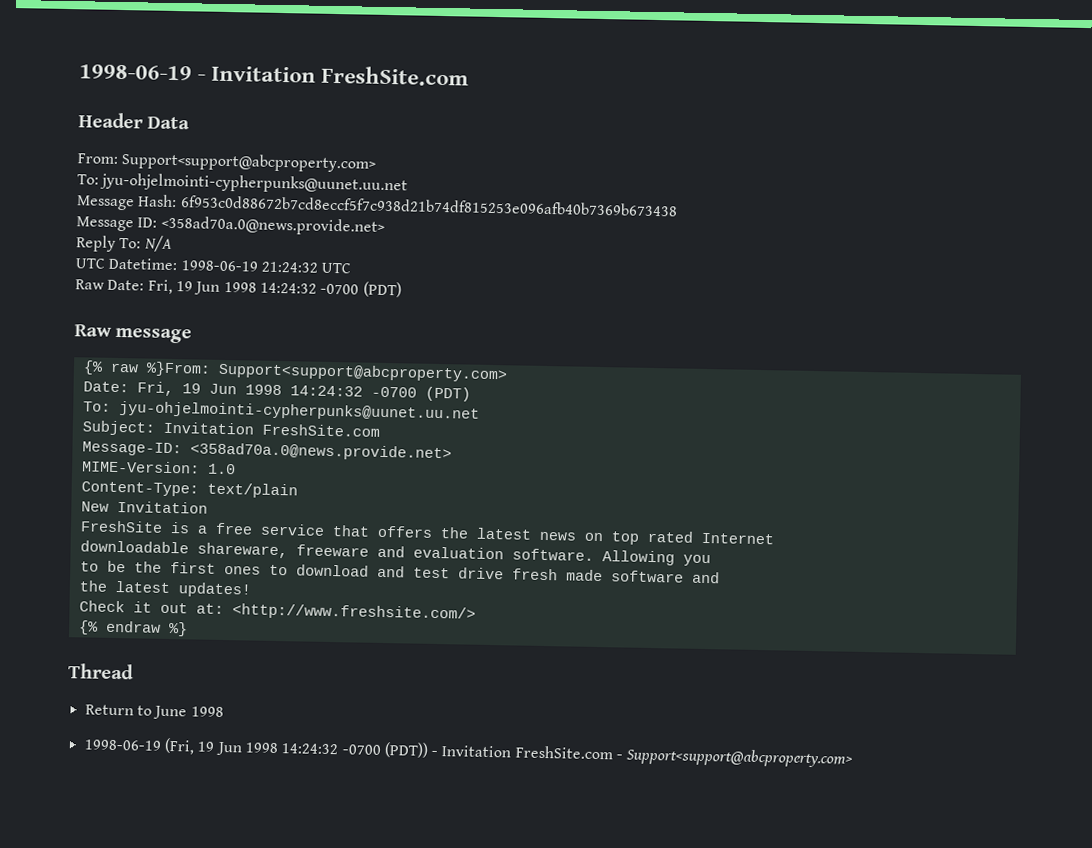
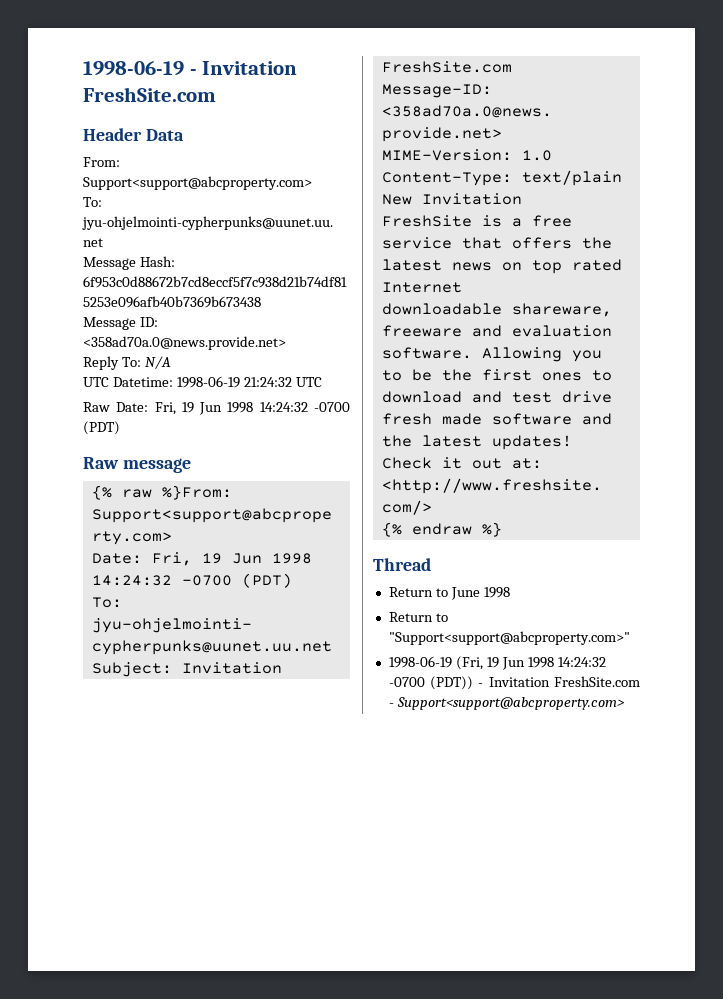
(224, 712) none -> [388,612,448,622] [388,631,630,645] // Return to "Support<support@abcproperty.com>"

